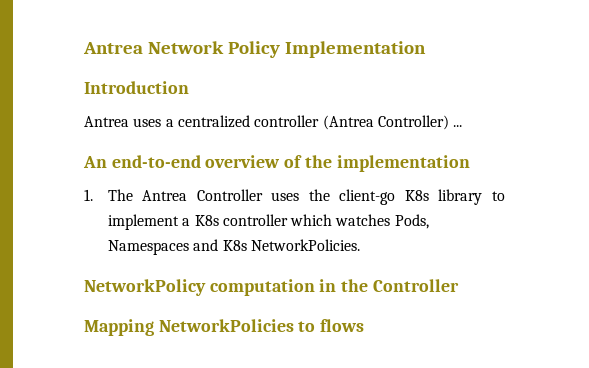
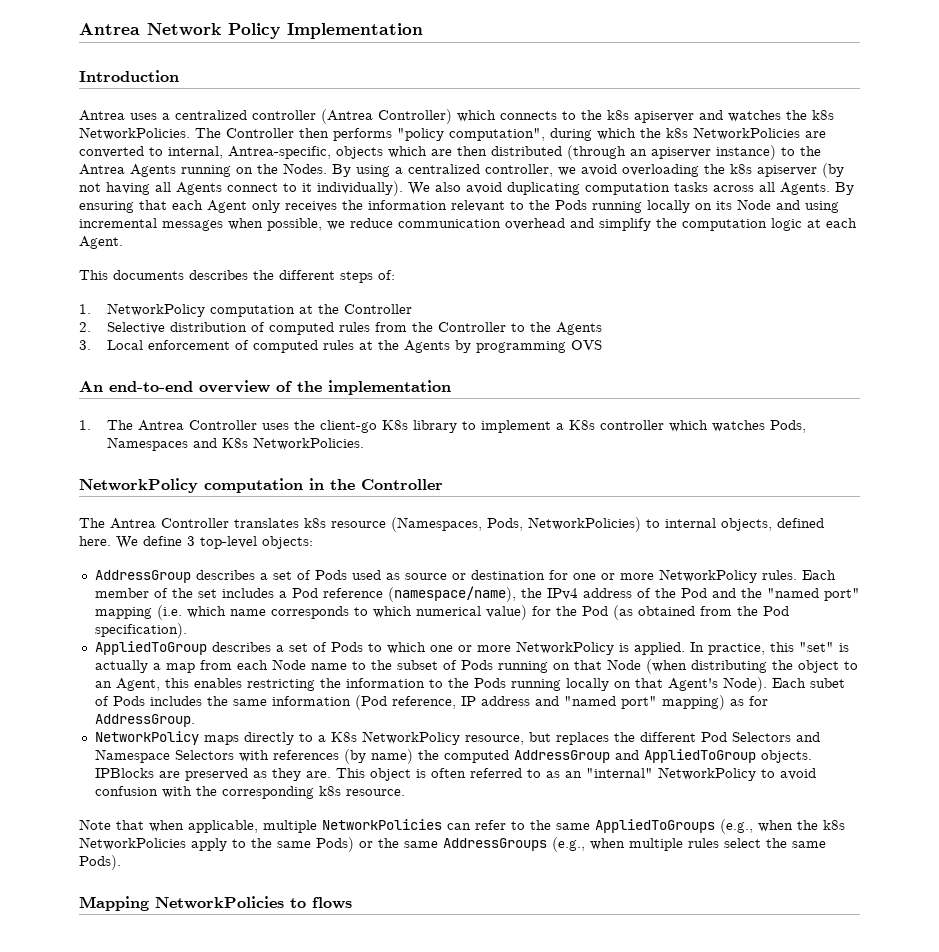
[453,125,463,127] ... -> [457,110,834,123] [79,127,826,141] [79,145,821,160] [79,163,844,178] [79,181,854,196] [79,199,839,213] [79,218,857,231] [79,236,123,249] [79,270,395,283] [79,303,412,317] [79,322,602,335] [79,340,602,353] which connects to the k8s apiserver and watches the k8s NetworkPolicies. The Controller then performs "policy computation", during which the k8s NetworkPolicies are converted to internal, Antrea-specific, objects which are then distributed (through an apiserver instance) to the Antrea Agents running on the Nodes. By using a centralized controller, we avoid overloading the k8s apiserver (by not having all Agents connect to it individually). We also avoid duplicating computation tasks across all Agents. By ensuring that each Agent only receives the information relevant to the Pods running locally on its Node and using incremental messages when possible, we reduce communication overhead and simplify the computation logic at each Agent. // This documents describes the different steps of: // 1. NetworkPolicy computation at the Controller // 2. Selective distribution of computed rules from the Controller to the Agents // 3. Local enforcement of computed rules at the Agents by programming OVS
(459, 285) none -> [79,517,824,532] [79,536,313,549] [94,569,836,583] [94,586,860,602] [94,605,789,620] [94,623,187,638] [94,641,849,655] [94,659,858,674] [94,677,845,692] [94,695,768,710] [94,714,195,727] [94,731,820,745] [94,749,812,764] [94,767,816,781] [94,786,405,799] [79,819,845,834] [79,837,826,852] [79,855,121,870] // The Antrea Controller translates k8s resource (Namespaces, Pods, NetworkPolicies) to internal objects, defined here. We define 3 top-level objects: // AddressGroup describes a set of Pods used as source or destination for one or more NetworkPolicy rules. Each member of the set includes a Pod reference (namespace/name), the IPv4 address of the Pod and the "named port" mapping (i.e. which name corresponds to which numerical value) for the Pod (as obtained from the Pod specification). // AppliedToGroup describes a set of Pods to which one or more NetworkPolicy is applied. In practice, this "set" is actually a map from each Node name to the subset of Pods running on that Node (when distributing the object to an Agent, this enables restricting the information to the Pods running locally on that Agent's Node). Each subet of Pods includes the same information (Pod reference, IP address and "named port" mapping) as for AddressGroup. // NetworkPolicy maps directly to a K8s NetworkPolicy resource, but replaces the different Pod Selectors and Namespace Selectors with references (by name) the computed AddressGroup and AppliedToGroup objects. IPBlocks are preserved as they are. This object is often referred to as an "internal" NetworkPolicy to avoid confusion with the corresponding k8s resource. // Note that when applicable, multiple NetworkPolicies can refer to the same AppliedToGroups (e.g., when the k8s NetworkPolicies apply to the same Pods) or the same AddressGroups (e.g., when multiple rules select the same Pods).

